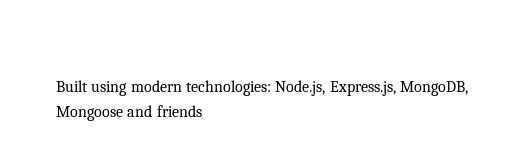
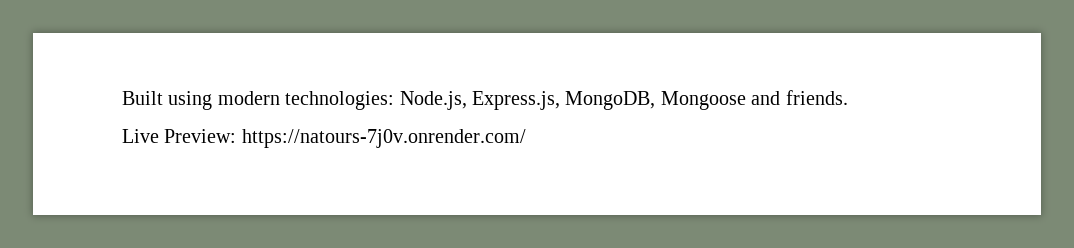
[156,105,202,117] friends -> [785,90,848,105] [122,129,526,148] friends. // Live Preview: https://natours-7j0v.onrender.com/

